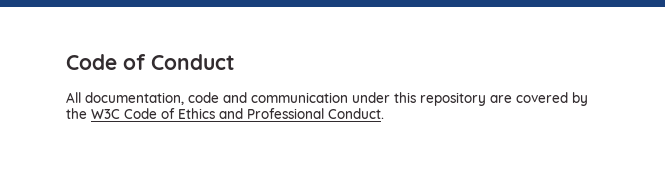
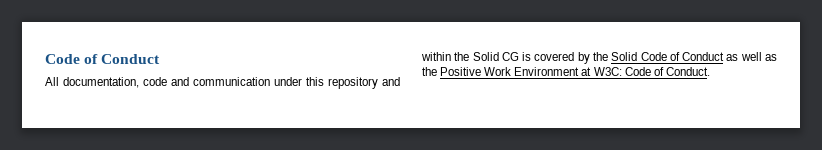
[490,95,512,103] are -> [382,77,400,86] [421,52,532,61] and within the Solid CG is
[91,108,324,119] W3C Code of Ethics and Professional -> [611,52,777,61] [422,67,664,76] Solid Code of Conduct as well as the Positive Work Environment at W3C: Code of

